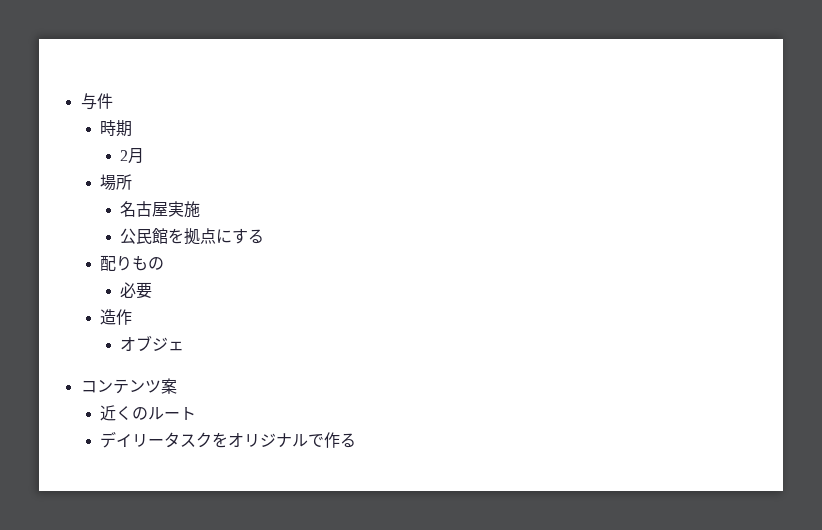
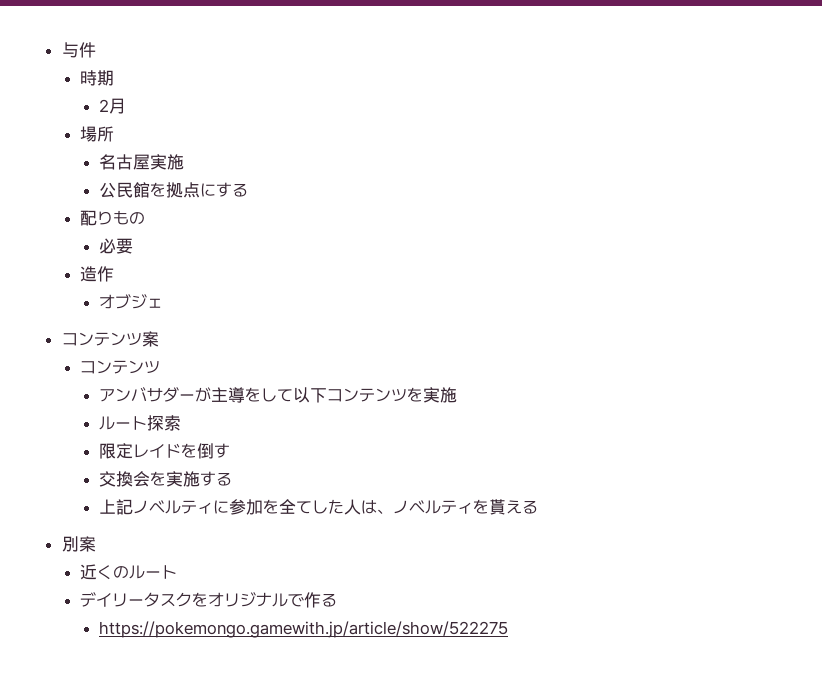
(177, 386) none -> [80,360,161,374] [99,387,458,403] [99,415,182,431] [99,443,231,459] [99,471,233,487] [99,499,539,515] [61,536,96,552] // コンテンツ // アンバサダーが主導をして以下コンテンツを実施 // ルート探索 // 限定レイドを倒す // 交換会を実施する // 上記ノベルティに参加を全てした人は、ノベルティを貰える // 別案
(357, 440) none -> [99,621,509,638] // https://pokemongo.gamewith.jp/article/show/522275

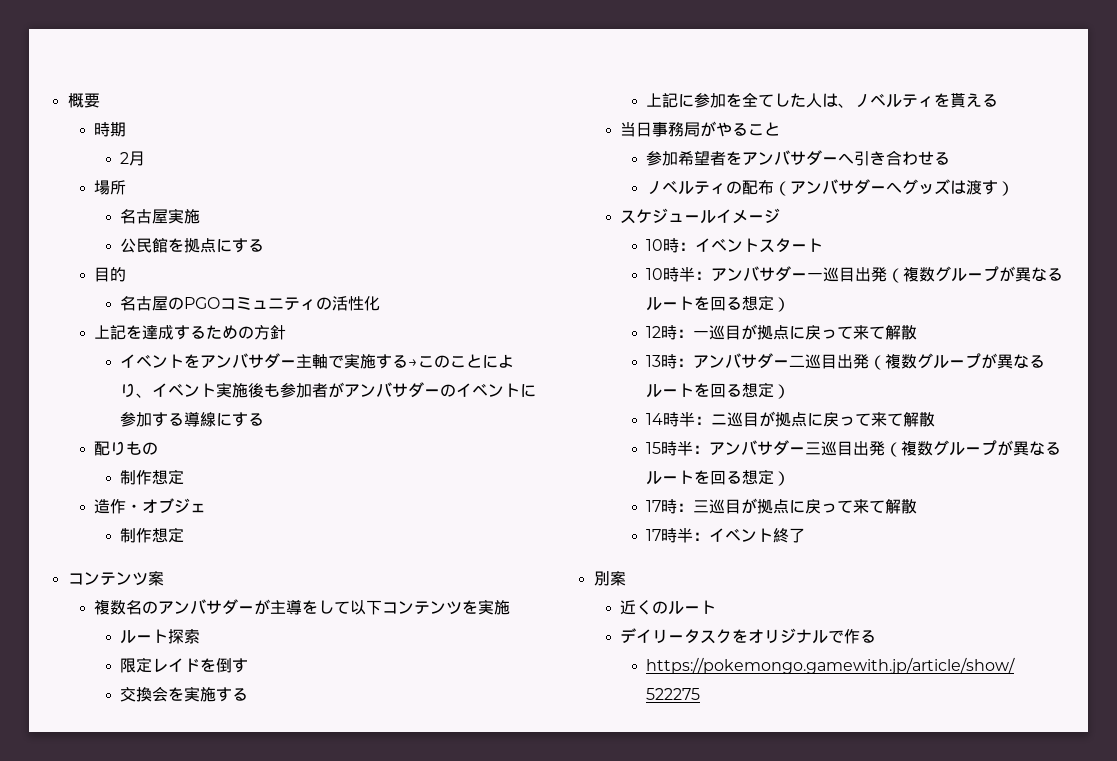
[61,42,96,58] 与件 -> [67,93,100,108] 概要
(249, 190) none -> [93,267,126,282] [120,296,381,311] [93,324,286,340] [120,353,515,369] [120,382,537,398] [120,411,265,427] // 目的 // 名古屋のPGOコミュニティの活性化 // 上記を達成するための方針 // イベントをアンバサダー主軸で実施する→このことにより、イベント実施後も参加者がアンバサダーのイベントに参加する導線にする
[99,238,134,254] 必要 -> [120,469,185,485] 制作想定
(115, 274) // -> [125,504,142,512] ・
(164, 303) none -> [120,527,185,543] // 制作想定
[80,360,161,374] コンテンツ // -> [93,600,158,615] 複数名の
[133,500,214,514] ノベルティ -> (679, 100) none
(539, 507) none -> [619,121,780,137] [646,150,951,166] [646,179,1015,196] [619,208,780,224] [646,238,824,253] [646,266,1064,283] [646,295,791,312] [646,324,918,340] [646,353,1046,370] [646,382,791,399] [646,411,936,427] [646,440,1062,457] [646,469,791,486] [646,498,918,514] [646,528,806,543] // 当日事務局がやること // 参加希望者をアンバサダーへ引き合わせる // ノベルティの配布（アンバサダーへグッズは渡す） // スケジュールイメージ // 10時：イベントスタート // 10時半：アンバサダー一巡目出発（複数グループが異なるルートを回る想定） // 12時：一巡目が拠点に戻って来て解散 // 13時：アンバサダー二巡目出発（複数グループが異なるルートを回る想定） // 14時半：ニ巡目が拠点に戻って来て解散 // 15時半：アンバサダー三巡目出発（複数グループが異なるルートを回る想定） // 17時：三巡目が拠点に戻って来て解散 // 17時半：イベント終了

